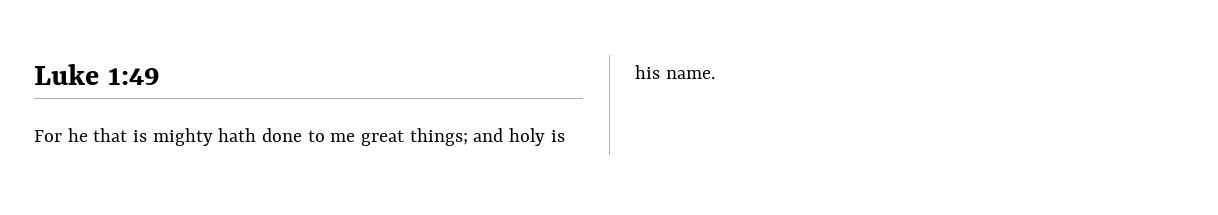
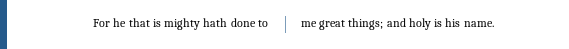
[34,64,160,85] Luke 1:49 // -> (93, 23) none

